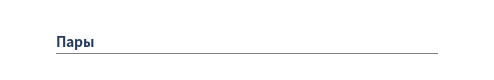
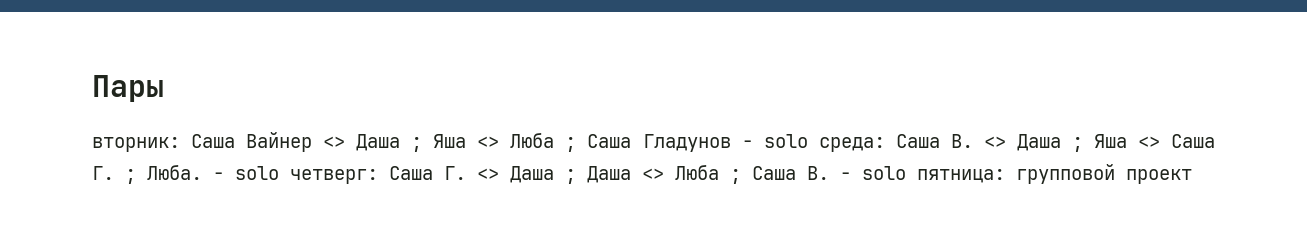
(94, 43) none -> [92,132,1215,152] [92,164,1192,184] // вторник: Саша Вайнер <> Даша ; Яша <> Люба ; Cаша Гладунов - solo среда: Саша В. <> Даша ; Яша <> Саша Г. ; Люба. - solo четверг: Саша Г. <> Даша ; Даша <> Люба ; Cаша В. - solo пятница: групповой проект

